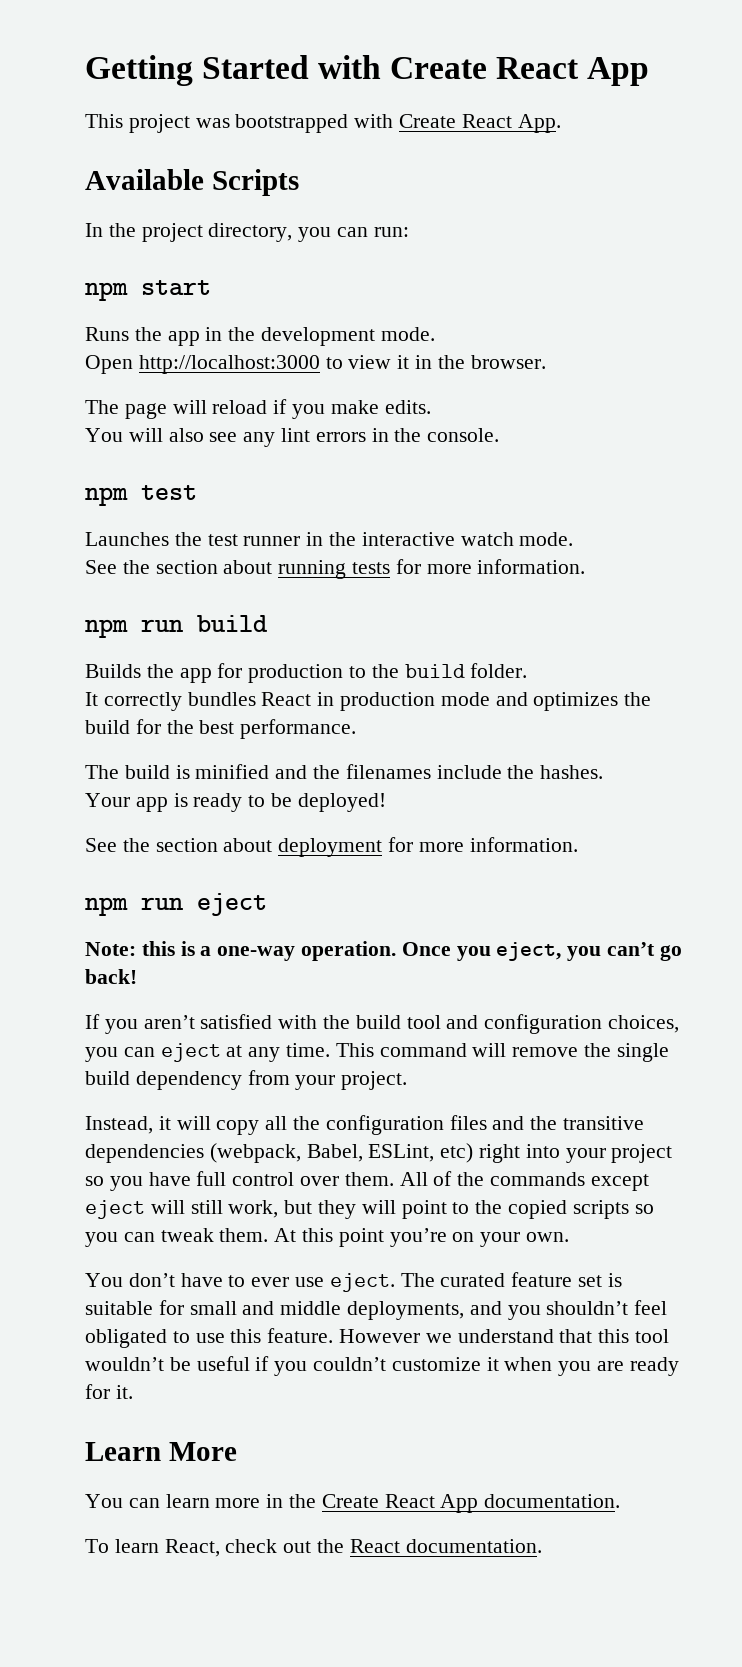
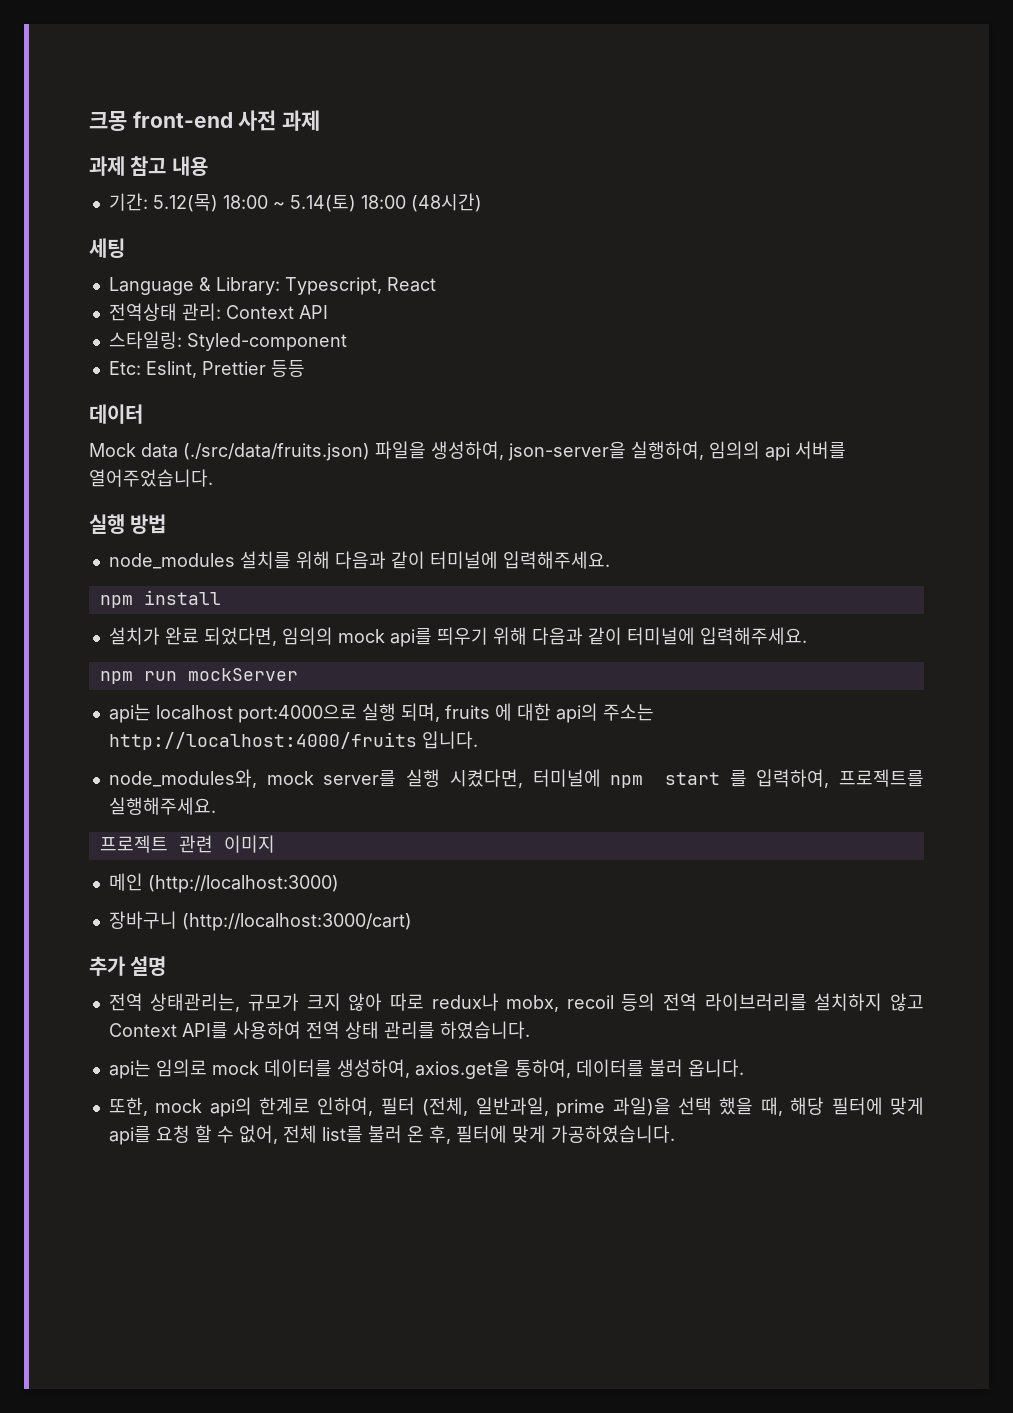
[85,55,650,86] [85,114,561,133] [85,169,299,196] [85,223,409,242] [85,280,211,301] [85,327,435,346] [85,355,546,374] [85,399,431,419] [85,428,500,447] [85,485,197,506] [85,532,574,546] [85,559,586,579] [85,615,268,638] [85,663,528,683] [85,692,652,711] [85,719,357,739] [85,764,604,779] [85,793,386,812] [85,837,578,857] [85,893,267,916] [85,941,682,961] [85,969,137,984] [85,1014,680,1034] [85,1043,669,1062] [85,1070,408,1090] [85,1115,645,1135] [85,1143,673,1163] [85,1171,649,1191] [85,1200,654,1219] [85,1228,570,1247] [85,1272,622,1292] [85,1300,668,1320] [85,1328,670,1348] [85,1356,679,1376] [85,1384,133,1399] [85,1442,237,1461] [85,1494,621,1513] [85,1539,542,1557] Getting Started with Create React App // This project was bootstrapped with Create React App. // Available Scripts // In the project directory, you can run: // npm start // Runs the app in the development mode. // Open http://localhost:3000 to view it in the browser. // The page will reload if you make edits. // You will also see any lint errors in the console. // npm test // Launches the test runner in the interactive watch mode. // See the section about running tests for more information. // npm run build // Builds the app for production to the build folder. // It correctly bundles React in production mode and optimizes the build for the best performance. // The build is minified and the filenames include the hashes. // Your app is ready to be deployed! // See the section about deployment for more information. // npm run eject // Note: this is a one-way operation. Once you eject, you can’t go back! // If you aren’t satisfied with the build tool and configuration choices, you can eject at any time. This command will remove the single build dependency from your project. // Instead, it will copy all the configuration files and the transitive dependencies (webpack, Babel, ESLint, etc) right into your project so you have full control over them. All of the commands except eject will still work, but they will point to the copied scripts so you can tweak them. At this point you’re on your own. // You don’t have to ever use eject. The curated feature set is suitable for small and middle deployments, and you shouldn’t feel obligated to use this feature. However we understand that this tool wouldn’t be useful if you couldn’t customize it when you are ready for it. // Learn More // You can learn more in the Create React App documentation. // To learn React, check out the React documentation. -> [89,110,321,131] [89,156,208,176] [108,193,482,212] [89,238,125,258] [108,277,436,295] [108,303,328,321] [108,331,347,351] [108,360,305,378] [89,404,143,424] [89,441,846,461] [89,469,213,487] [89,514,167,534] [108,551,610,569] [99,590,221,608] [108,627,807,647] [99,668,298,684] [108,703,654,723] [108,731,478,750] [108,769,925,788] [108,797,216,815] [99,835,275,853] [108,873,339,893] [108,911,412,931] [89,956,167,976] [108,993,925,1012] [108,1021,530,1039] [108,1059,744,1079] [108,1097,924,1117] [108,1125,675,1145] 크몽 front-end 사전 과제 // 과제 참고 내용 // 기간: 5.12(목) 18:00 ~ 5.14(토) 18:00 (48시간) // 세팅 // Language & Library: Typescript, React // 전역상태 관리: Context API // 스타일링: Styled-component // Etc: Eslint, Prettier 등등 // 데이터 // Mock data (./src/data/fruits.json) 파일을 생성하여, json-server을 실행하여, 임의의 api 서버를 열어주었습니다. // 실행 방법 // node_modules 설치를 위해 다음과 같이 터미널에 입력해주세요. // npm install // 설치가 완료 되었다면, 임의의 mock api를 띄우기 위해 다음과 같이 터미널에 입력해주세요. // npm run mockServer // api는 localhost port:4000으로 실행 되며, fruits 에 대한 api의 주소는 http://localhost:4000/fruits 입니다. // node_modules와, mock server를 실행 시켰다면, 터미널에 npm start 를 입력하여, 프로젝트를 실행해주세요. // 프로젝트 관련 이미지 // 메인 (http://localhost:3000) // 장바구니 (http://localhost:3000/cart) // 추가 설명 // 전역 상태관리는, 규모가 크지 않아 따로 redux나 mobx, recoil 등의 전역 라이브러리를 설치하지 않고 Context API를 사용하여 전역 상태 관리를 하였습니다. // api는 임의로 mock 데이터를 생성하여, axios.get을 통하여, 데이터를 불러 옵니다. // 또한, mock api의 한계로 인하여, 필터 (전체, 일반과일, prime 과일)을 선택 했을 때, 해당 필터에 맞게 api를 요청 할 수 없어, 전체 list를 불러 온 후, 필터에 맞게 가공하였습니다.

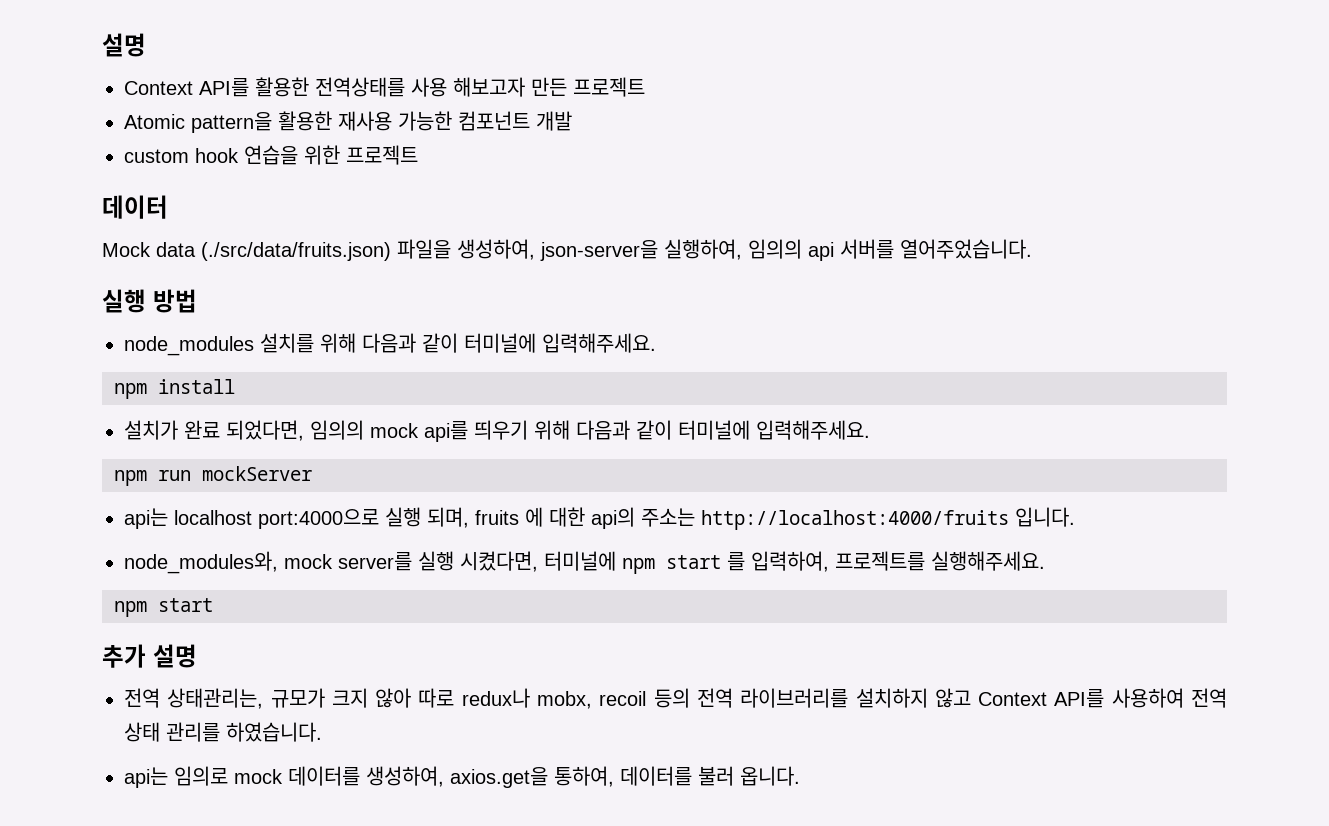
[89,110,321,131] [89,156,208,176] [108,193,482,212] [89,238,125,258] [108,277,436,295] [108,303,328,321] [108,331,347,351] [108,360,305,378] 크몽 front-end 사전 과제 // 과제 참고 내용 // 기간: 5.12(목) 18:00 ~ 5.14(토) 18:00 (48시간) // 세팅 // Language & Library: Typescript, React // 전역상태 관리: Context API // 스타일링: Styled-component // Etc: Eslint, Prettier 등등 -> [102,33,146,57] [124,77,645,97] [124,111,572,133] [124,145,418,165] 설명 // Context API를 활용한 전역상태를 사용 해보고자 만든 프로젝트 // Atomic pattern을 활용한 재사용 가능한 컴포넌트 개발 // custom hook 연습을 위한 프로젝트
[99,835,275,853] [108,873,339,893] [108,911,412,931] 프로젝트 관련 이미지 // 메인 (http://localhost:3000) // 장바구니 (http://localhost:3000/cart) -> [114,598,213,617] npm start
[108,1097,924,1117] [108,1125,675,1145] // 또한, mock api의 한계로 인하여, 필터 (전체, 일반과일, prime 과일)을 선택 했을 때, 해당 필터에 맞게 api를 요청 할 수 없어, 전체 list를 불러 온 후, 필터에 맞게 가공하였습니다. -> (800, 776) none

